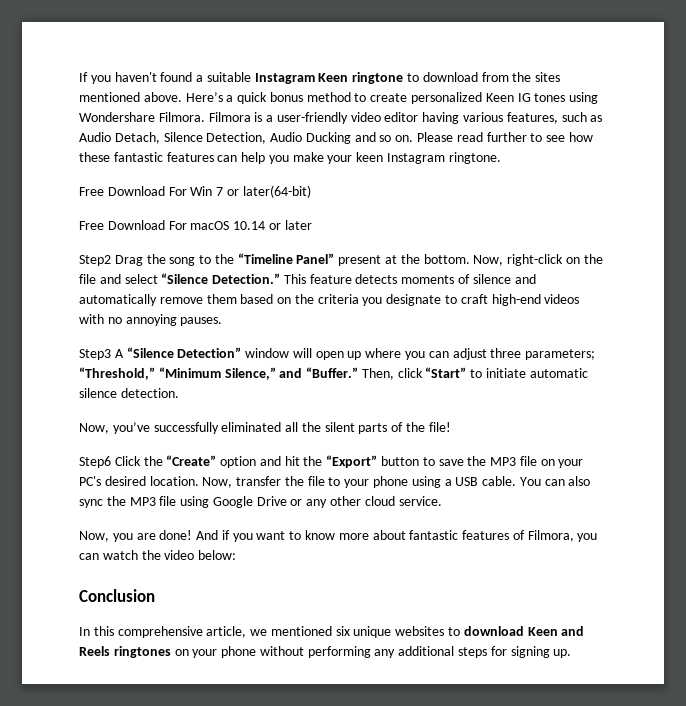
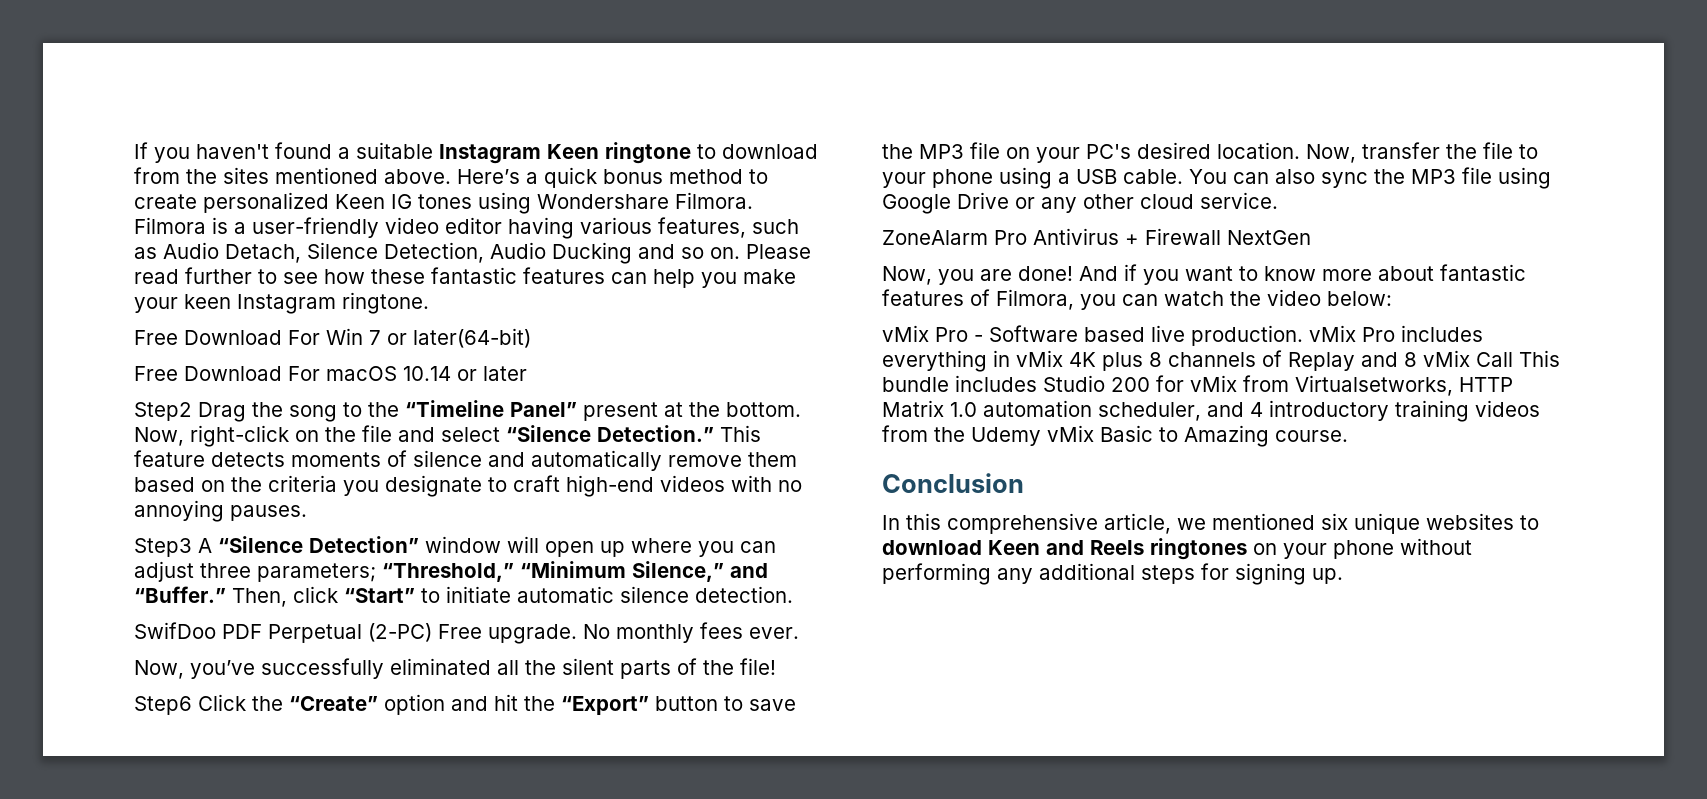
(179, 393) none -> [134,622,799,644] // SwifDoo PDF Perpetual (2-PC) Free upgrade. No monthly fees ever.
(442, 501) none -> [882,228,1311,245] // ZoneAlarm Pro Antivirus + Firewall NextGen
(237, 555) none -> [882,325,1483,346] [882,350,1560,372] [882,375,1513,396] [882,400,1540,422] [882,425,1348,447] // vMix Pro - Software based live production. vMix Pro includes everything in vMix 4K plus 8 channels of Replay and 8 vMix Call This bundle includes Studio 200 for vMix from Virtualsetworks, HTTP Matrix 1.0 automation scheduler, and 4 introductory training videos from the Udemy vMix Basic to Amazing course.

